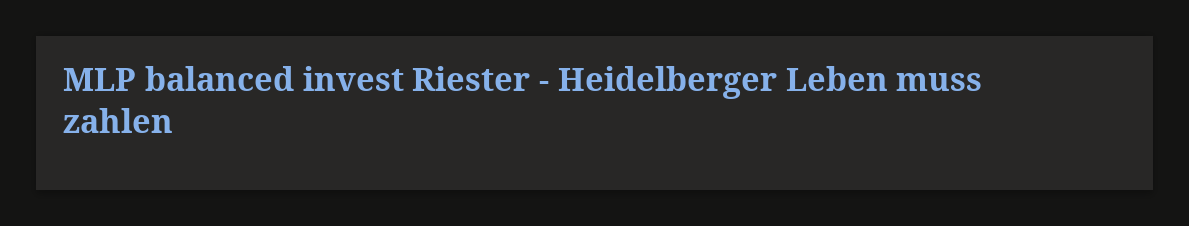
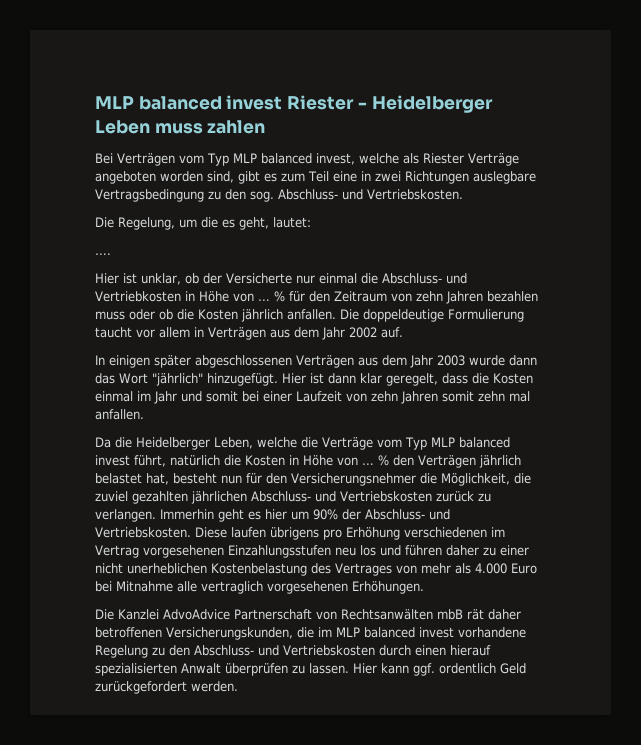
(173, 120) none -> [95,153,519,166] [95,171,536,184] [95,189,463,202] [95,217,311,230] [95,253,111,255] [95,273,467,285] [95,291,538,304] [95,309,524,322] [95,327,403,340] [95,355,537,368] [95,373,533,386] [95,391,530,404] [95,409,144,420] [95,437,510,450] [95,455,521,468] [95,473,531,486] [95,491,491,504] [95,509,450,522] [95,527,505,540] [95,545,529,558] [95,563,537,576] [95,581,424,594] [95,609,521,620] [95,627,526,640] [95,645,491,658] [95,663,526,676] [95,681,238,694] // Bei Verträgen vom Typ MLP balanced invest, welche als Riester Verträge angeboten worden sind, gibt es zum Teil eine in zwei Richtungen auslegbare Vertragsbedingung zu den sog. Abschluss- und Vertriebskosten. // Die Regelung, um die es geht, lautet: // …. // Hier ist unklar, ob der Versicherte nur einmal die Abschluss- und Vertriebkosten in Höhe von … % für den Zeitraum von zehn Jahren bezahlen muss oder ob die Kosten jährlich anfallen. Die doppeldeutige Formulierung taucht vor allem in Verträgen aus dem Jahr 2002 auf. // In einigen später abgeschlossenen Verträgen aus dem Jahr 2003 wurde dann das Wort "jährlich" hinzugefügt. Hier ist dann klar geregelt, dass die Kosten einmal im Jahr und somit bei einer Laufzeit von zehn Jahren somit zehn mal anfallen. // Da die Heidelberger Leben, welche die Verträge vom Typ MLP balanced invest führt, natürlich die Kosten in Höhe von … % den Verträgen jährlich belastet hat, besteht nun für den Versicherungsnehmer die Möglichkeit, die zuviel gezahlten jährlichen Abschluss- und Vertriebskosten zurück zu verlangen. Immerhin geht es hier um 90% der Abschluss- und Vertriebskosten. Diese laufen übrigens pro Erhöhung verschiedenen im Vertrag vorgesehenen Einzahlungsstufen neu los und führen daher zu einer nicht unerheblichen Kostenbelastung des Vertrages von mehr als 4.000 Euro bei Mitnahme alle vertraglich vorgesehenen Erhöhungen. // Die Kanzlei AdvoAdvice Partnerschaft von Rechtsanwälten mbB rät daher betroffenen Versicherungskunden, die im MLP balanced invest vorhandene Regelung zu den Abschluss- und Vertriebskosten durch einen hierauf spezialisierten Anwalt überprüfen zu lassen. Hier kann ggf. ordentlich Geld zurückgefordert werden.

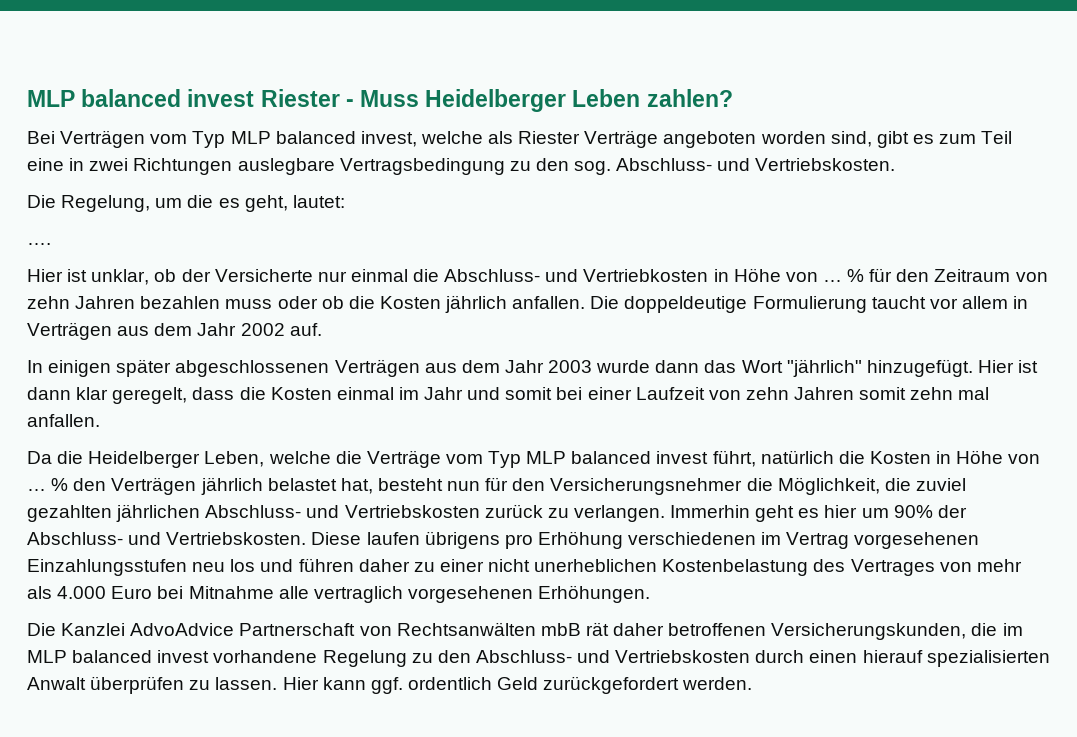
(367, 105) none -> [360,90,420,107] Muss
[154,120,266,134] muss zahlen -> [646,89,733,107] zahlen?

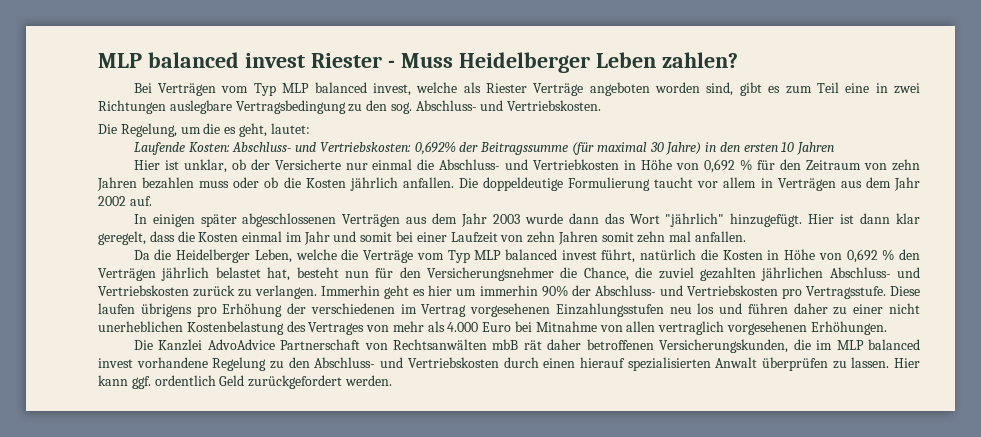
[27,243,51,245] …. -> [133,141,835,155] Laufende Kosten: Abschluss- und Vertriebskosten: 0,692% der Beitragssumme (für maximal 30 Jahre) in den ersten 10 Jahren
[822,280,842,282] … -> [704,159,736,173] 0,692
[27,489,46,491] … -> [846,249,878,263] 0,692
[777,477,880,495] Möglichkeit, -> [583,267,629,281] Chance,
(889, 513) none -> [479,285,538,296] immerhin
[166,532,307,545] Vertriebskosten. -> [686,285,886,299] Vertriebskosten pro Vertragsstufe.
(623, 540) none -> [287,303,307,314] der
[278,586,309,599] alle -> [599,321,656,332] von allen

